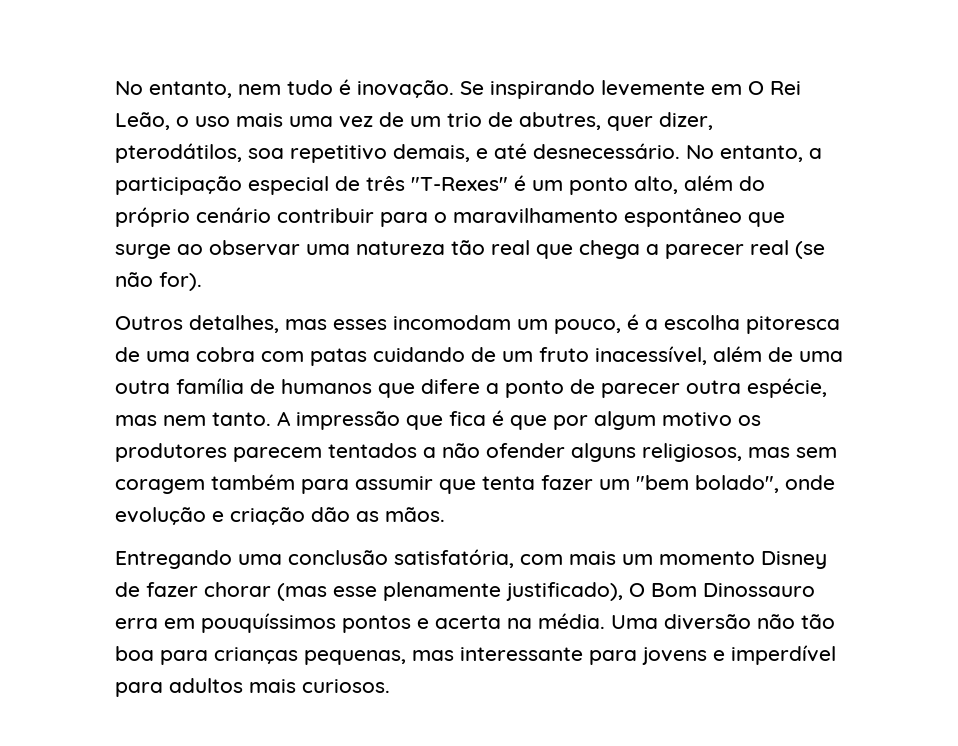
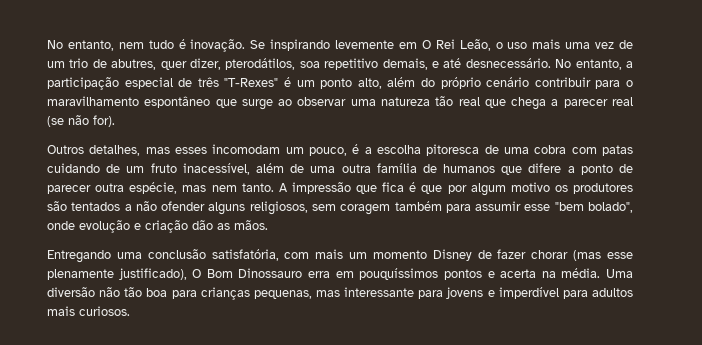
[233,447,322,462] parecem -> [47,201,67,211] são
[748,447,790,458] mas -> (308, 208) none
[439,475,630,494] que tenta fazer um -> [524,204,551,211] esse

